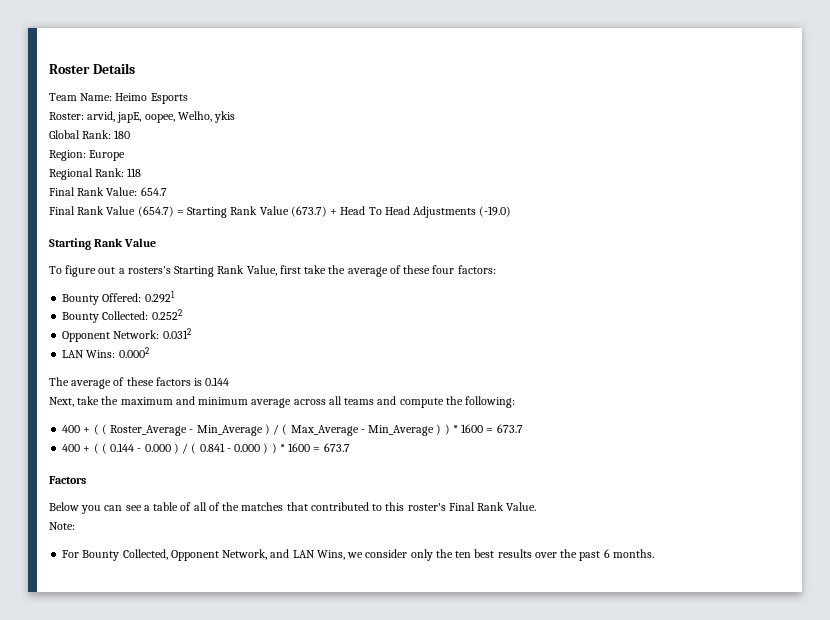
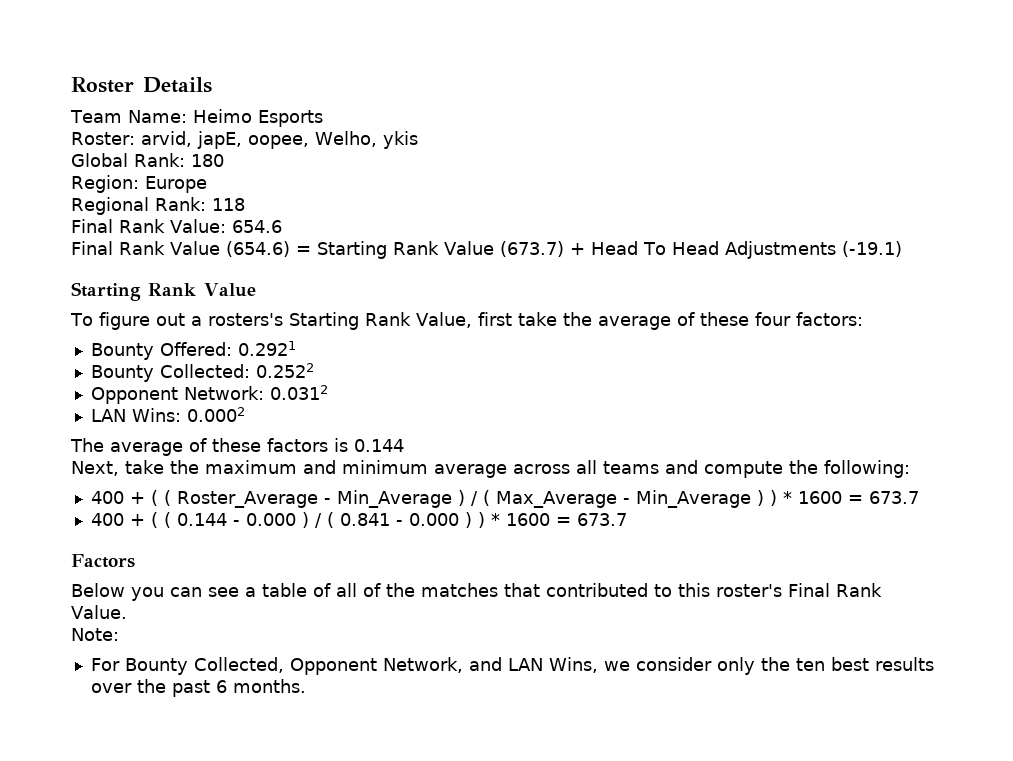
[140,187,167,196] 654.7 -> [231,220,282,233] 654.6
[137,206,174,217] (654.7) -> [225,241,290,257] (654.6)
[479,206,512,217] (-19.0) -> [841,241,902,257] (-19.1)

